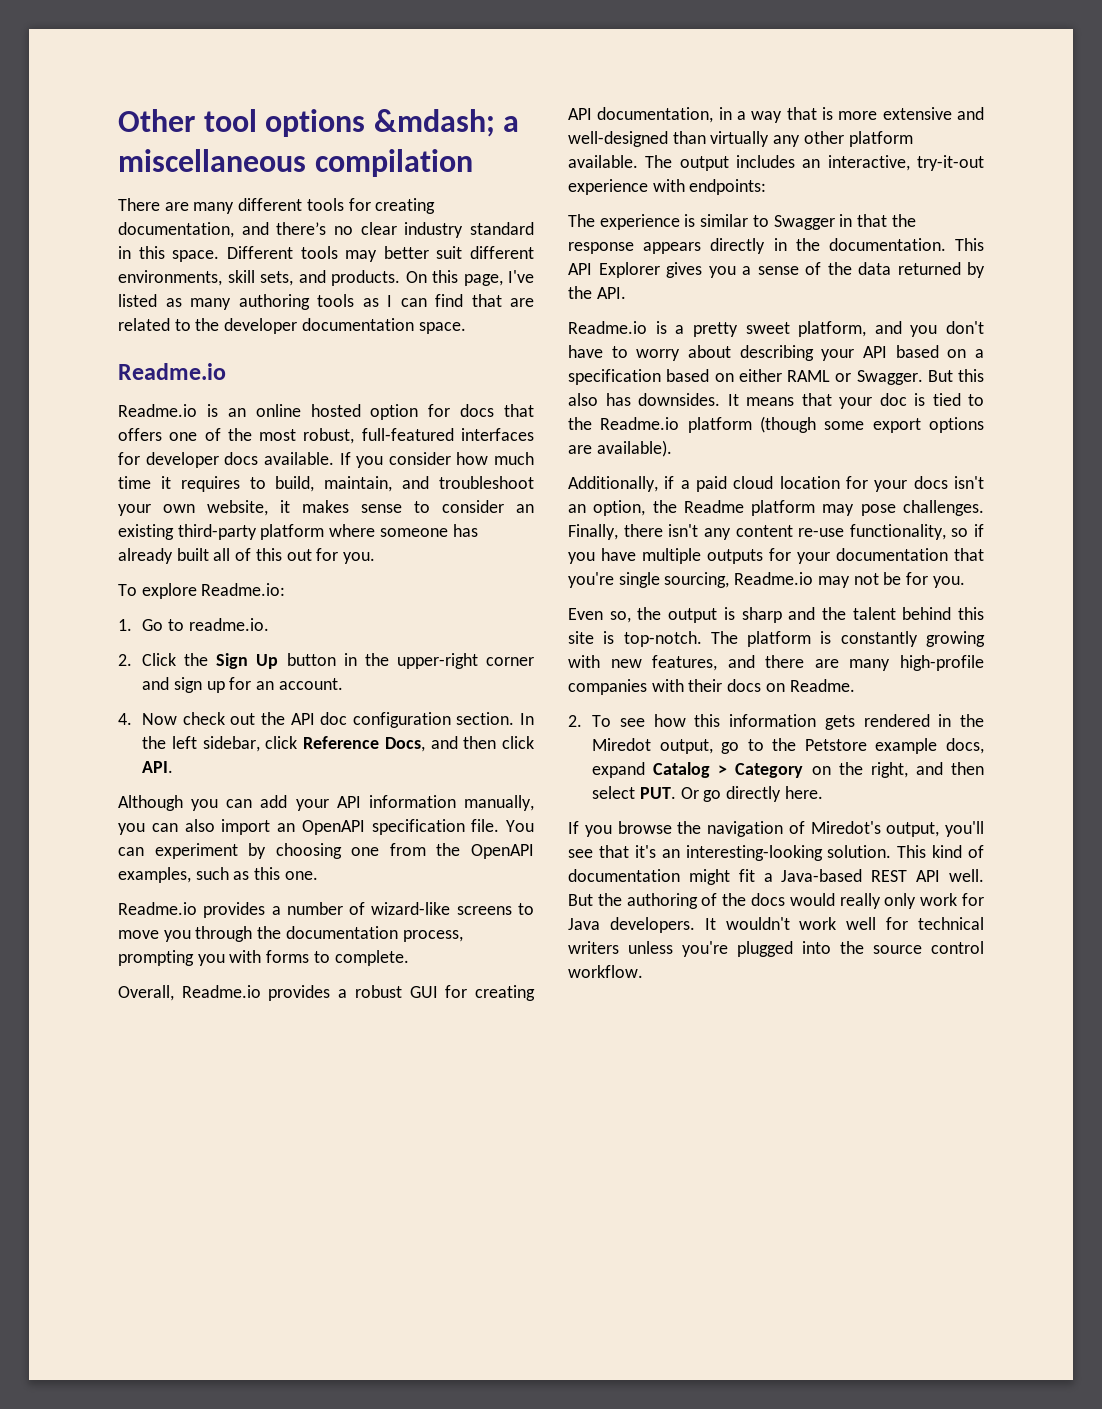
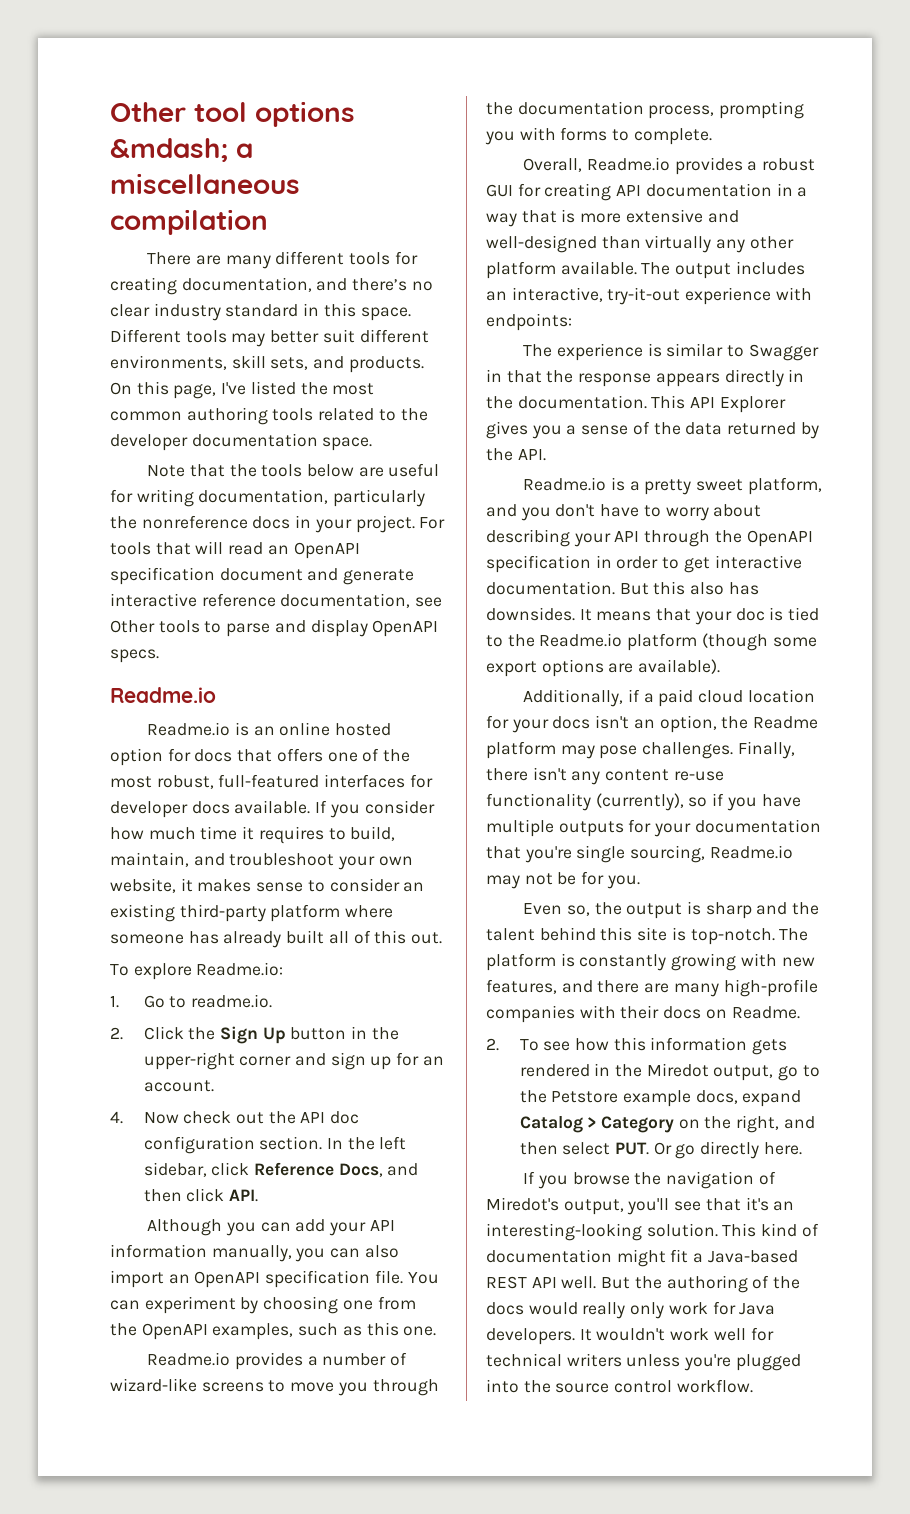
[165,294,534,310] as many authoring tools as I can find that are -> [300,382,375,395] [110,407,314,425] the most common authoring tools
(466, 328) none -> [147,463,440,477] [110,489,426,507] [110,515,446,533] [110,541,360,559] [110,567,415,585] [110,593,443,608] [110,619,439,637] [110,649,159,663] // Note that the tools below are useful for writing documentation, particularly the nonreference docs in your project. For tools that will read an OpenAPI specification document and generate interactive reference documentation, see Other tools to parse and display OpenAPI specs.
[286,548,376,564] out for you. -> [411,932,443,944] out.
[597,107,714,123] documentation, -> [645,183,772,197] documentation
[895,345,984,358] [568,369,923,385] based on a specification based on either RAML or Swagger. -> [644,530,813,547] [486,555,802,573] [486,581,615,595] through the OpenAPI specification in order to get interactive documentation.
[849,524,946,540] functionality, -> [486,793,684,811] functionality (currently),

